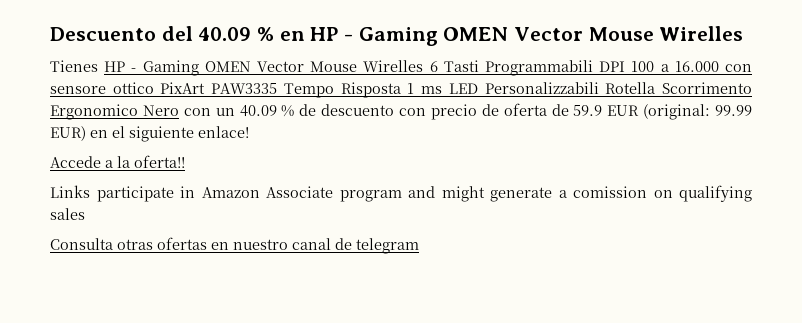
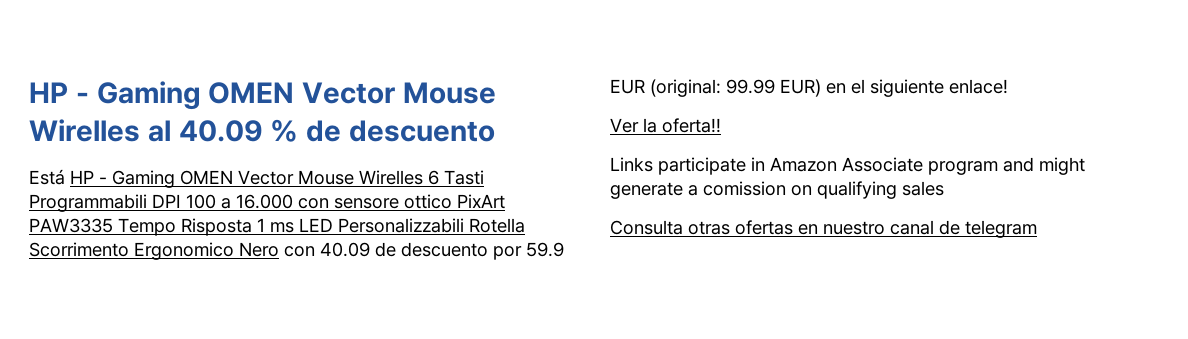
[50,26,744,46] [50,60,98,72] Descuento del 40.09 % en HP - Gaming OMEN Vector Mouse Wirelles // Tienes -> [29,81,497,110] [29,119,496,142] [29,169,65,185] HP - Gaming OMEN Vector Mouse Wirelles al 40.09 % de descuento // Está
[215,103,569,120] un 40.09 % de descuento con precio de oferta de -> [320,242,522,260] 40.09 de descuento por
[50,156,113,168] Accede a -> [610,118,639,133] Ver

